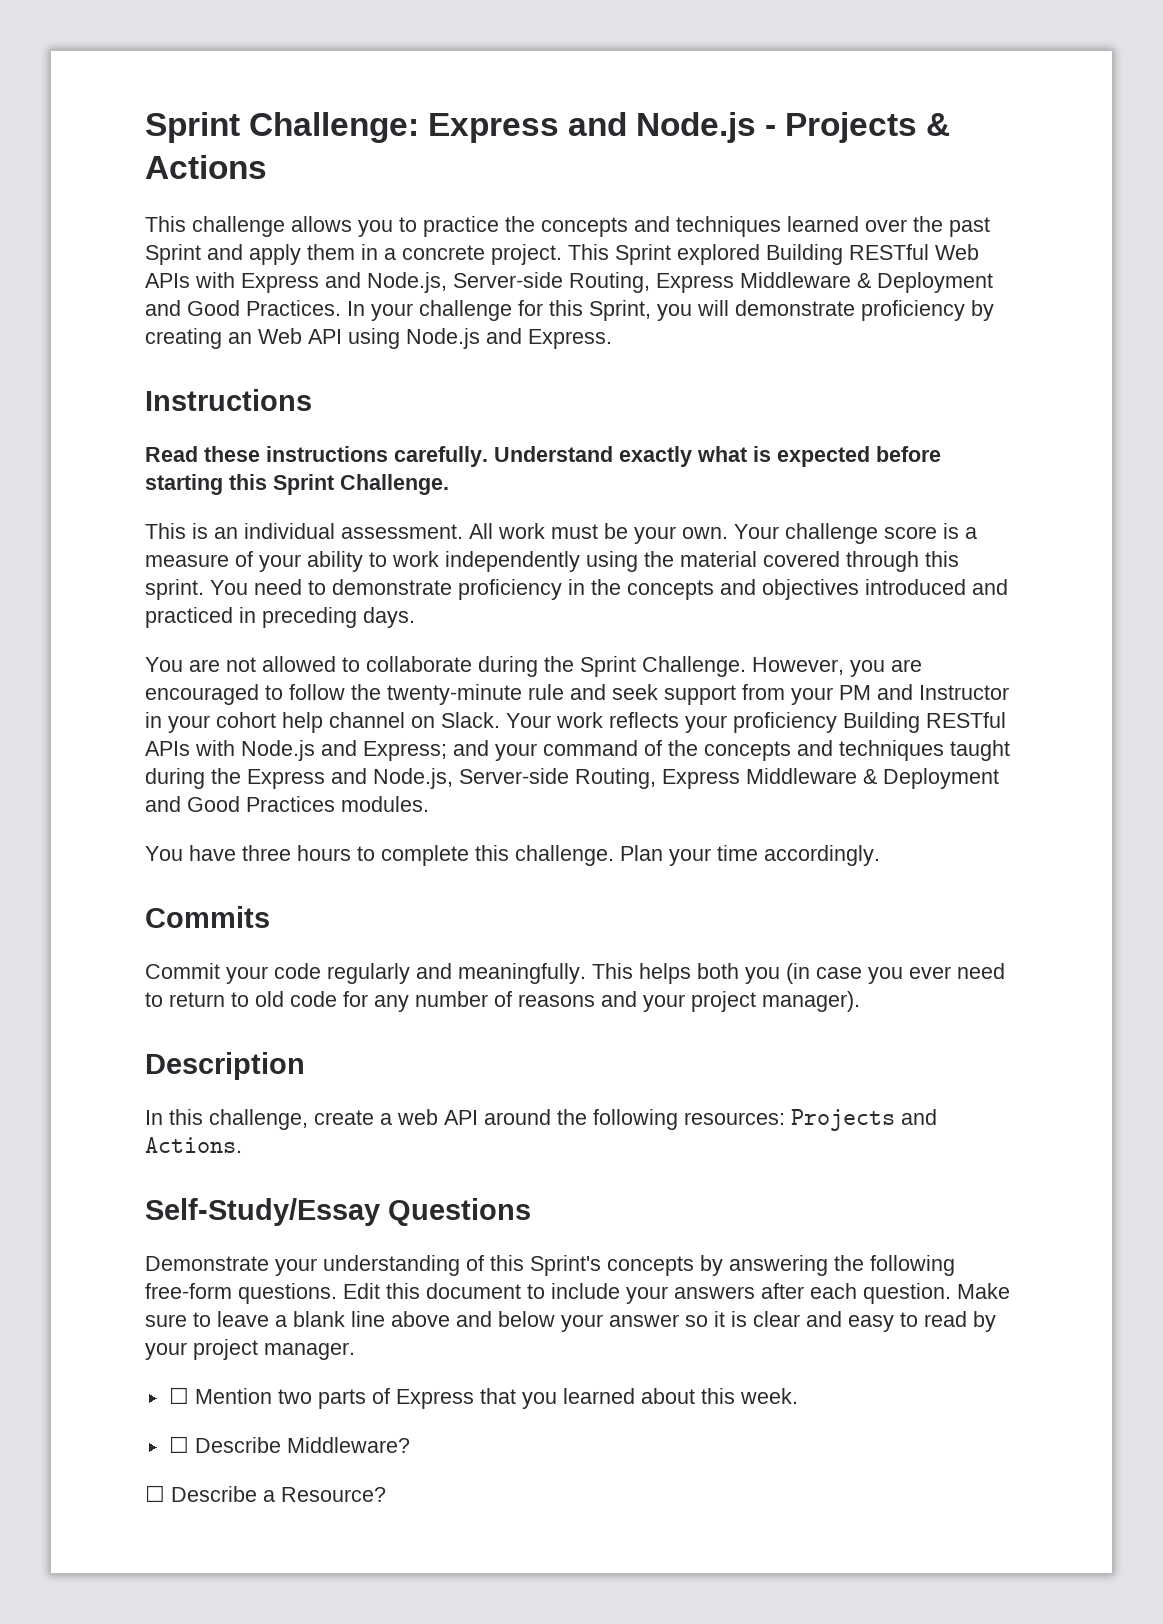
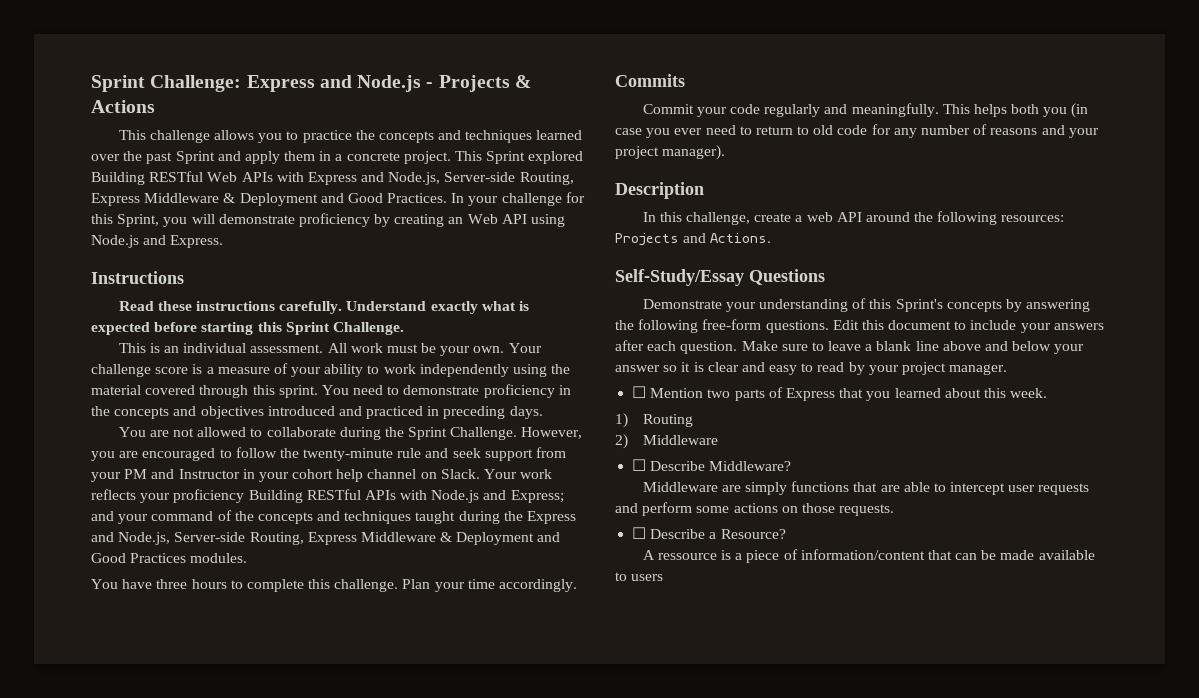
(798, 1396) none -> [615,413,693,428] [615,434,718,449] // 1) Routing // 2) Middleware
[145,1485,386,1502] ☐ Describe a Resource? -> [642,481,1090,495] [615,502,895,516] [632,527,786,539] [642,549,1095,563] [615,572,664,581] Middleware are simply functions that are able to intercept user requests and perform some actions on those requests. // ☐ Describe a Resource? // A ressource is a piece of information/content that can be made available to users

